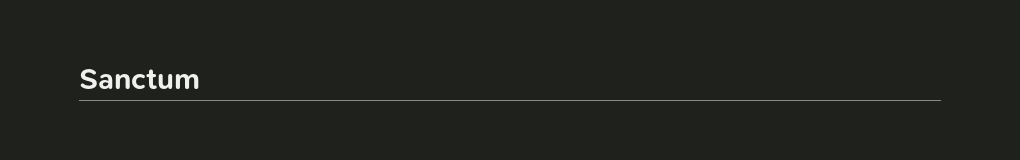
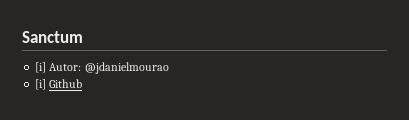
(200, 79) none -> [35,62,169,74] [35,79,83,90] // [i] Autor: @jdanielmourao // [i] Github

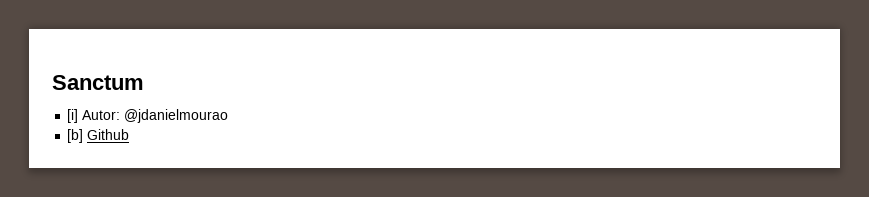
[35,79,47,90] [i] -> [67,129,84,143] [b]

